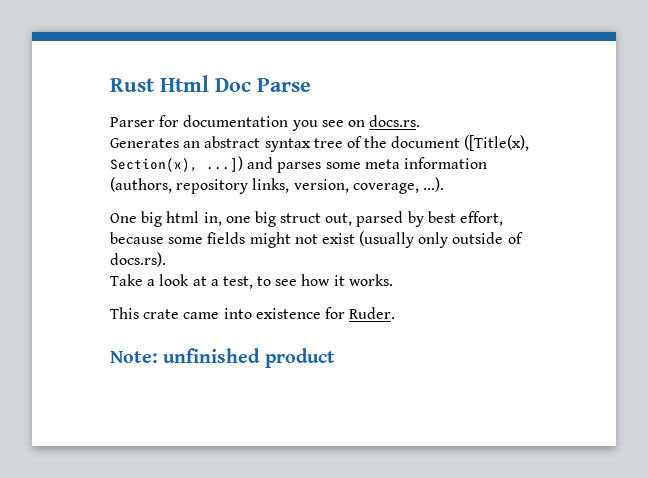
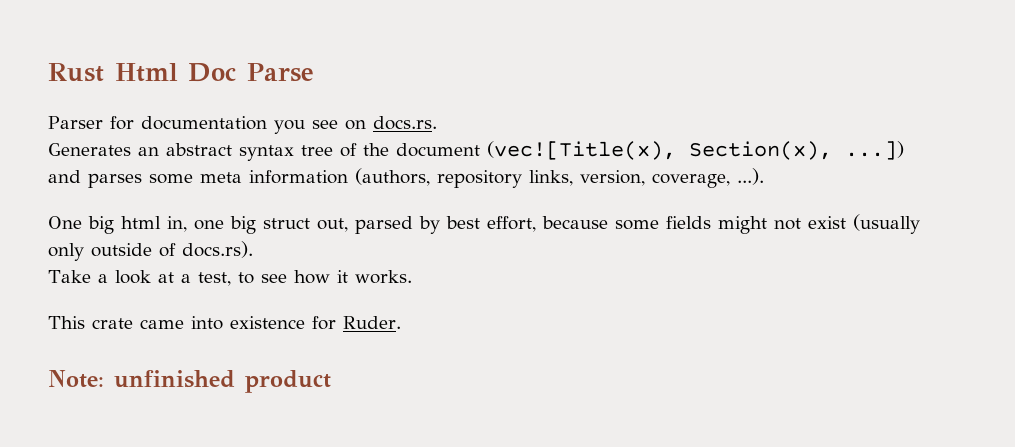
[464,135,530,151] ([Title(x), -> [487,141,676,160] (vec![Title(x),

